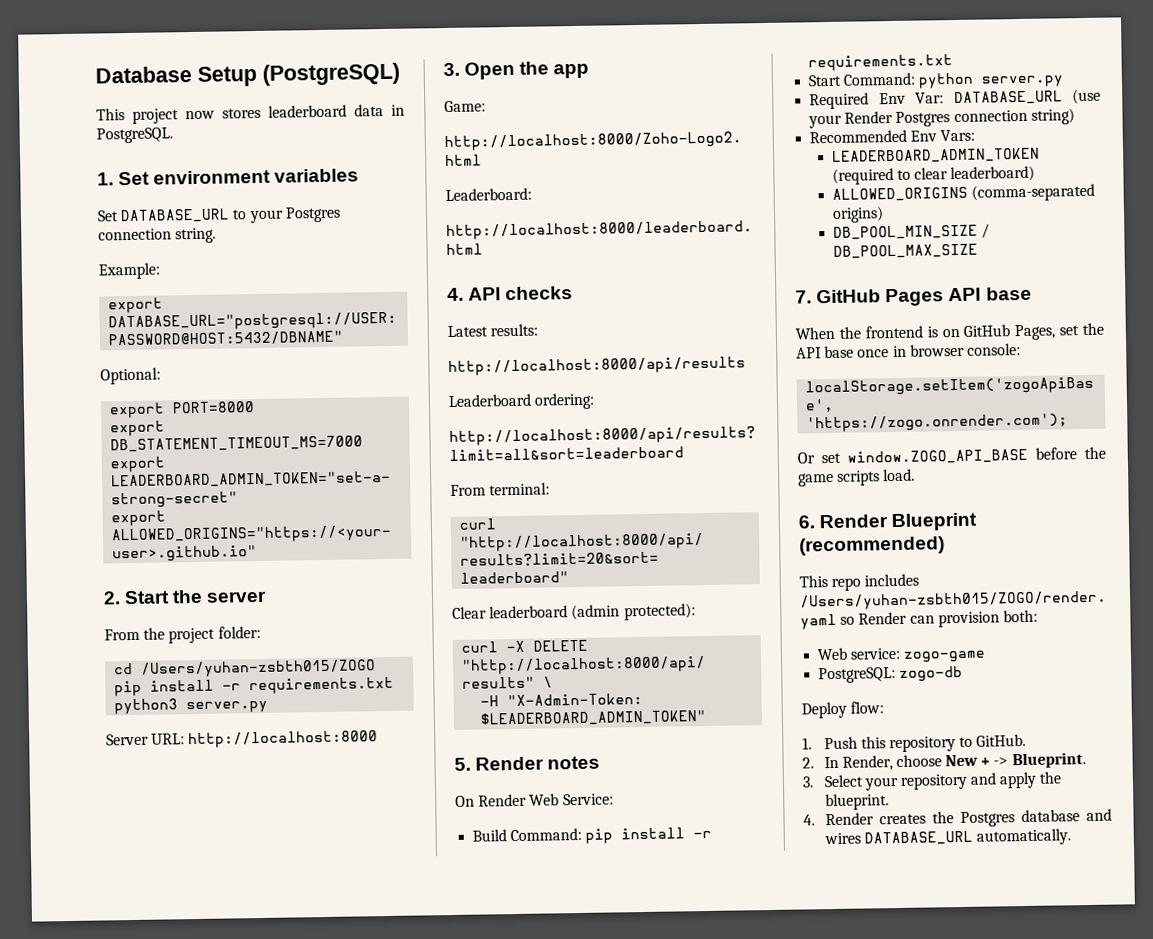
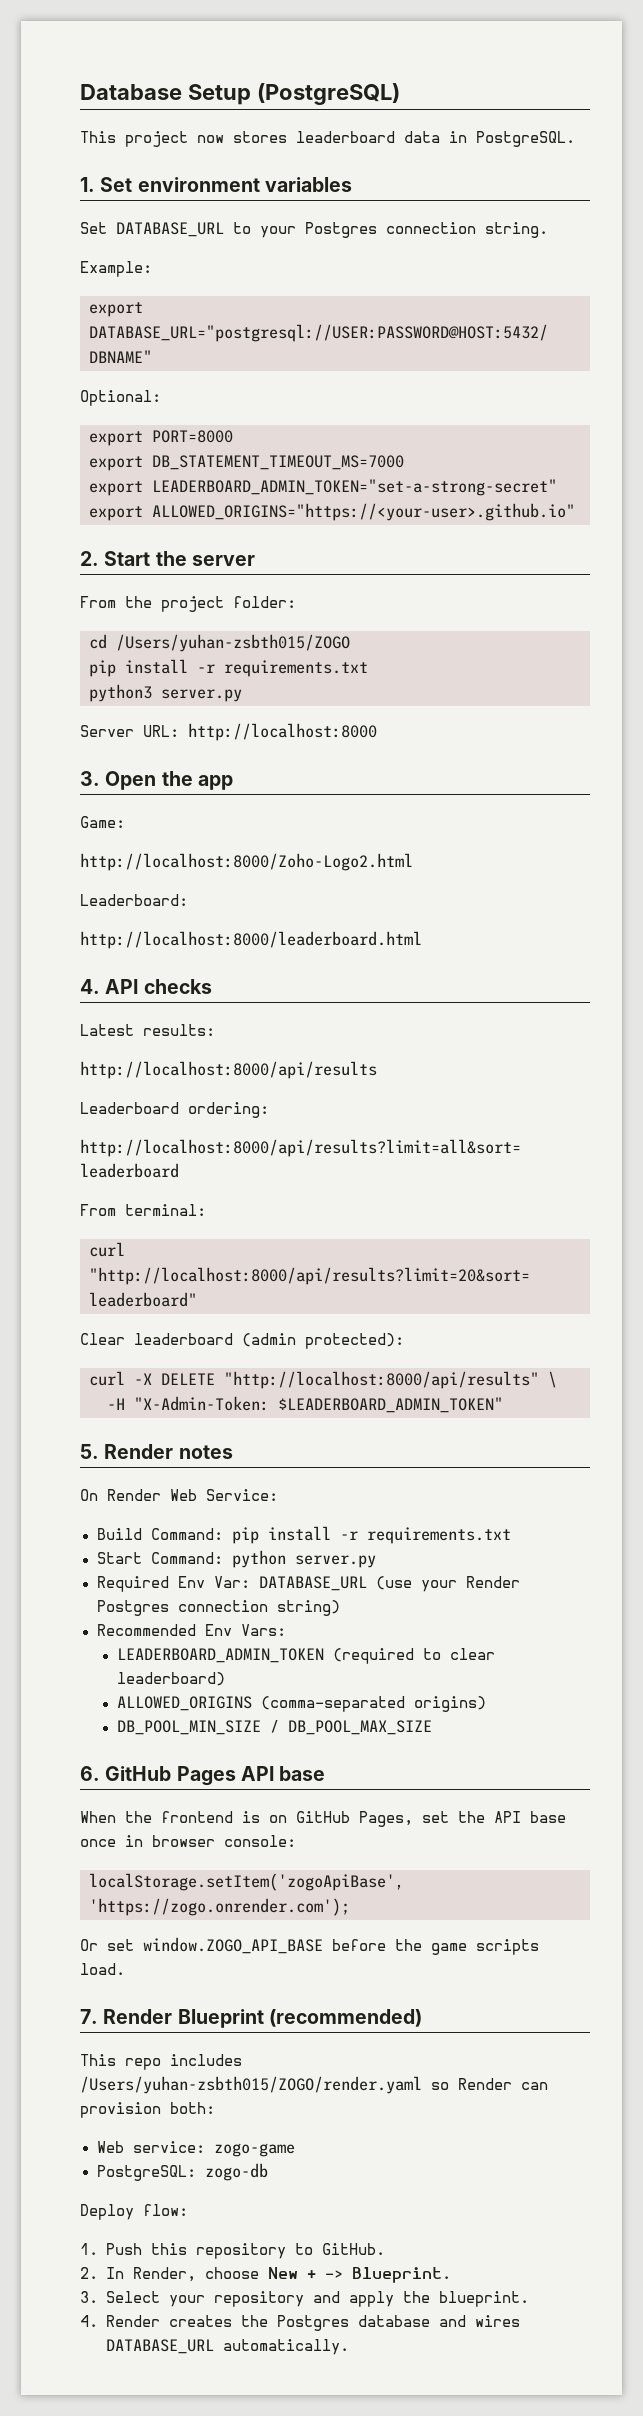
[795,290,812,304] 7. -> [80,1766,100,1781] 6.
[798,515,815,529] 6. -> [80,2009,98,2024] 7.

